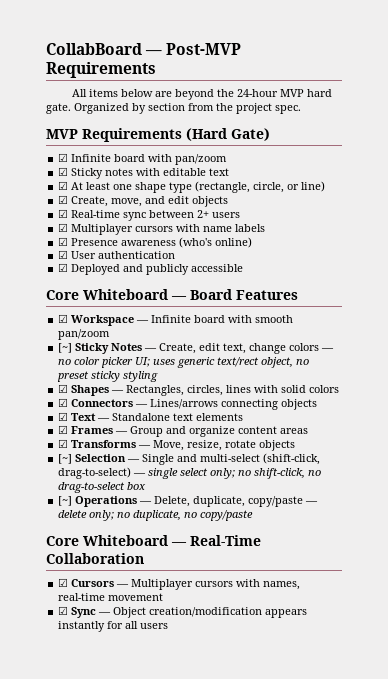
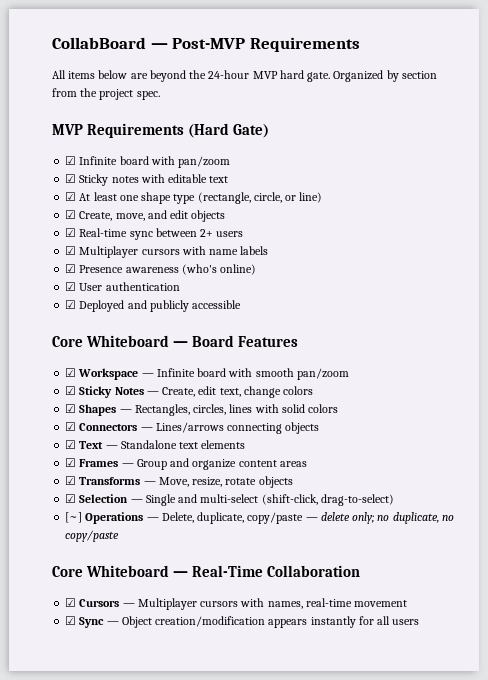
[58,343,73,353] [~] -> [65,386,77,395] ☑
[321,348,335,351] [58,357,310,368] [57,371,159,382] — no color picker UI; uses generic text/rect object, no preset sticky styling -> (314, 390) none
[58,454,73,464] [~] -> [65,494,77,503] ☑
[133,468,322,479] [58,482,147,493] — single select only; no shift-click, no drag-to-select box -> (394, 500) none

